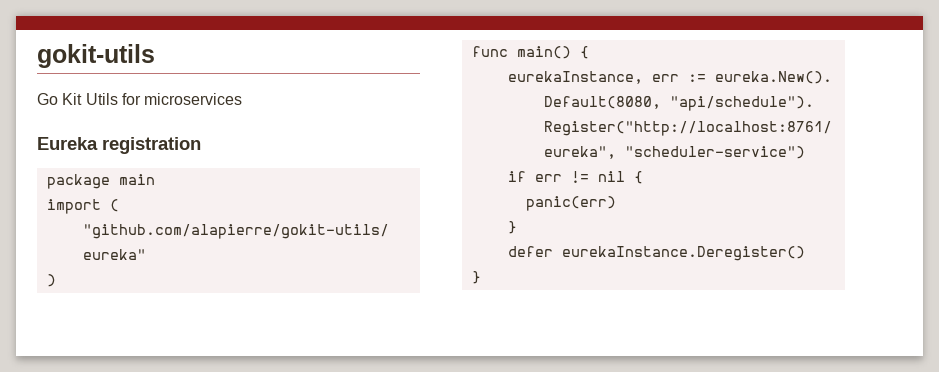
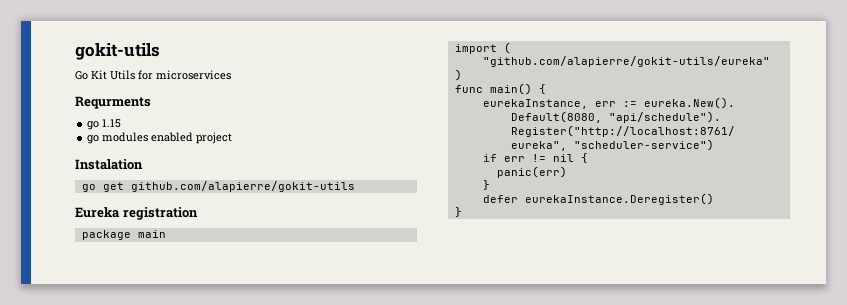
(243, 99) none -> [75,96,151,109] [87,119,122,130] [87,132,233,144] [75,159,143,170] [81,181,355,192] // Requrments // go 1.15 // go modules enabled project // Instalation // go get github.com/alapierre/gokit-utils

